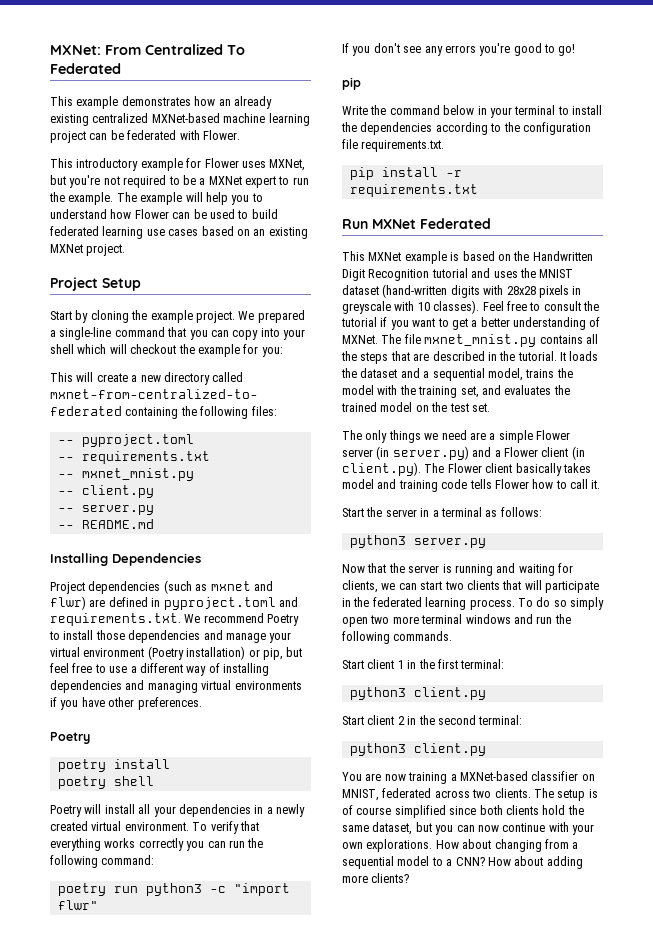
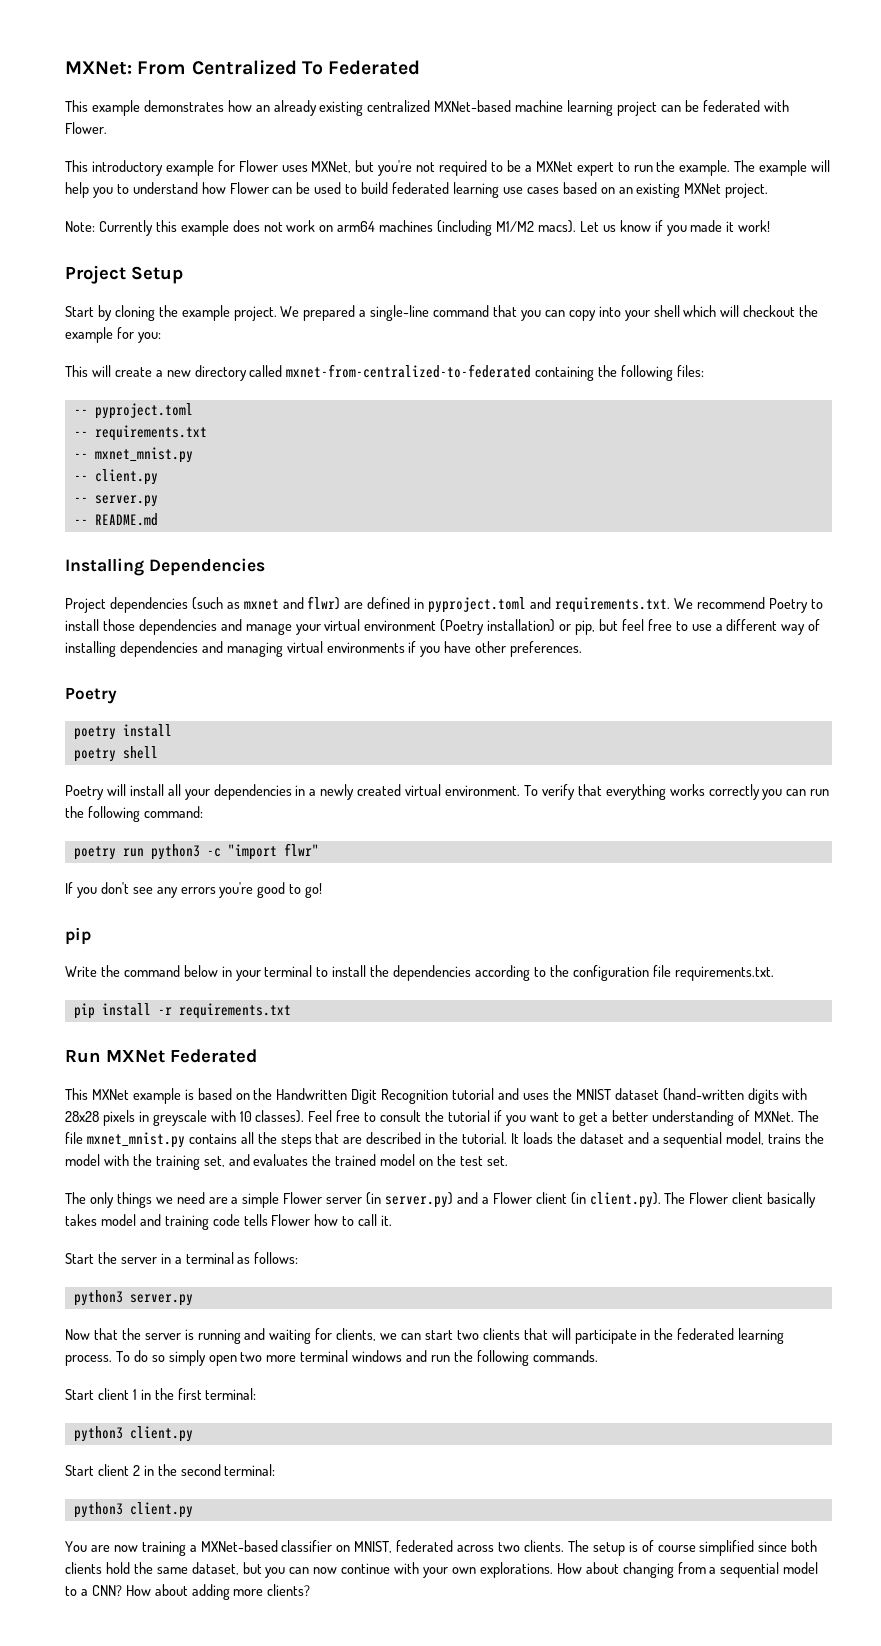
(126, 250) none -> [65,220,771,236] // Note: Currently this example does not work on arm64 machines (including M1/M2 macs). Let us know if you made it work!

